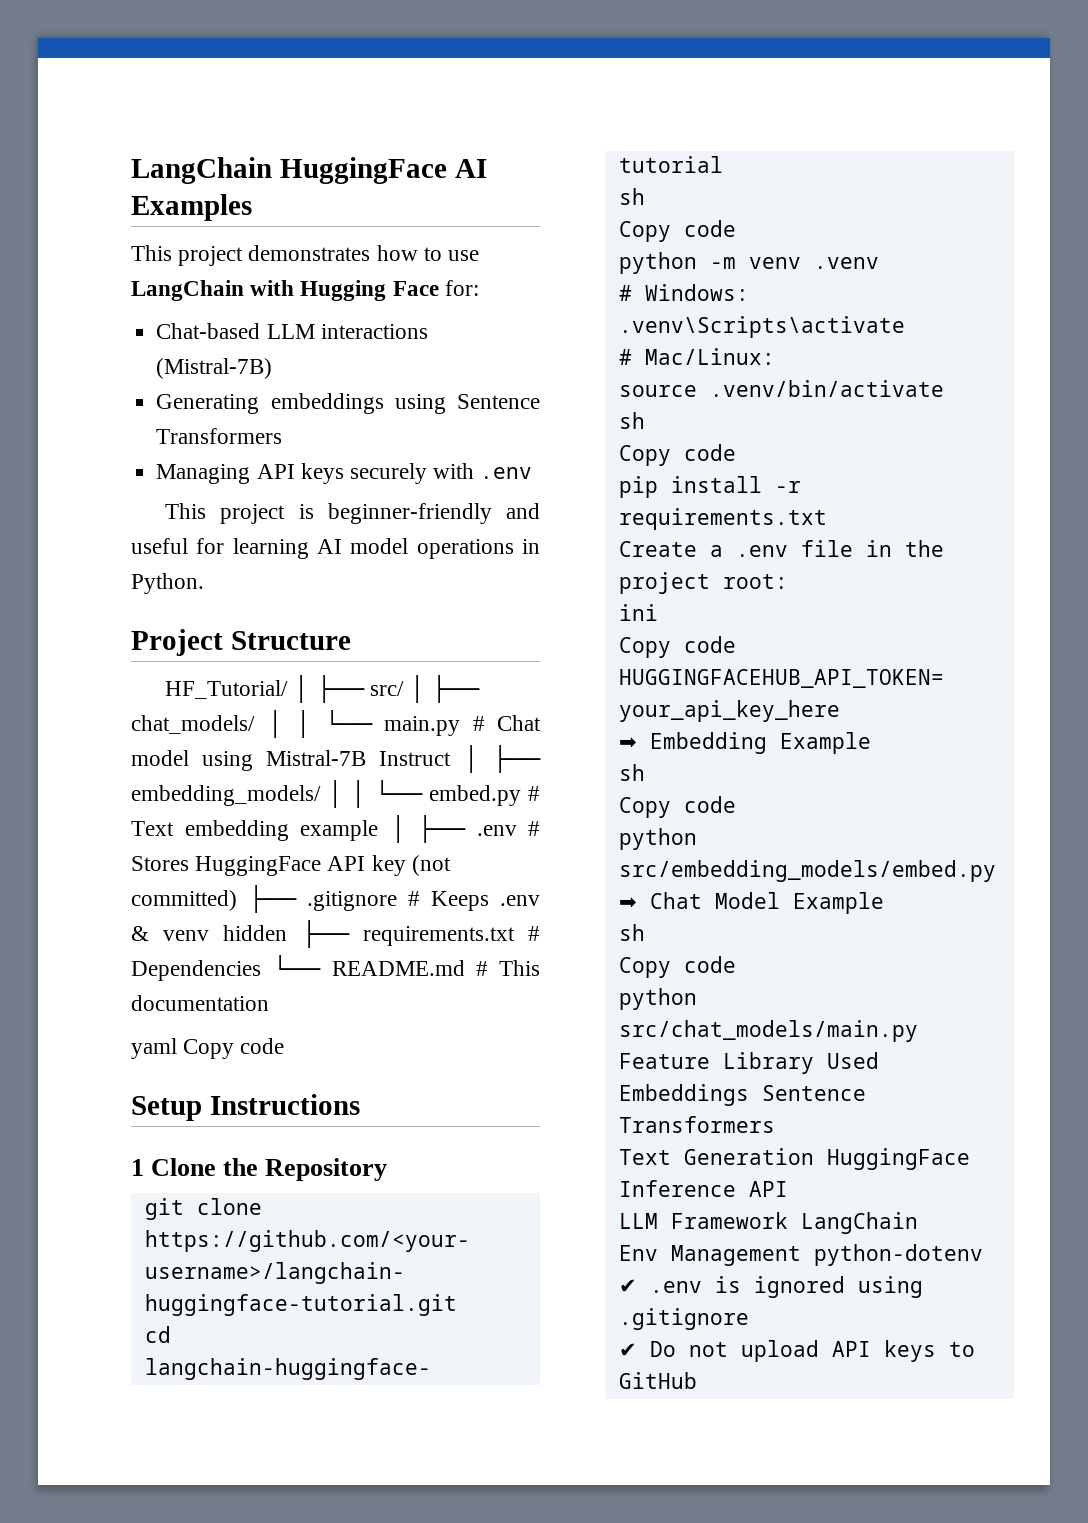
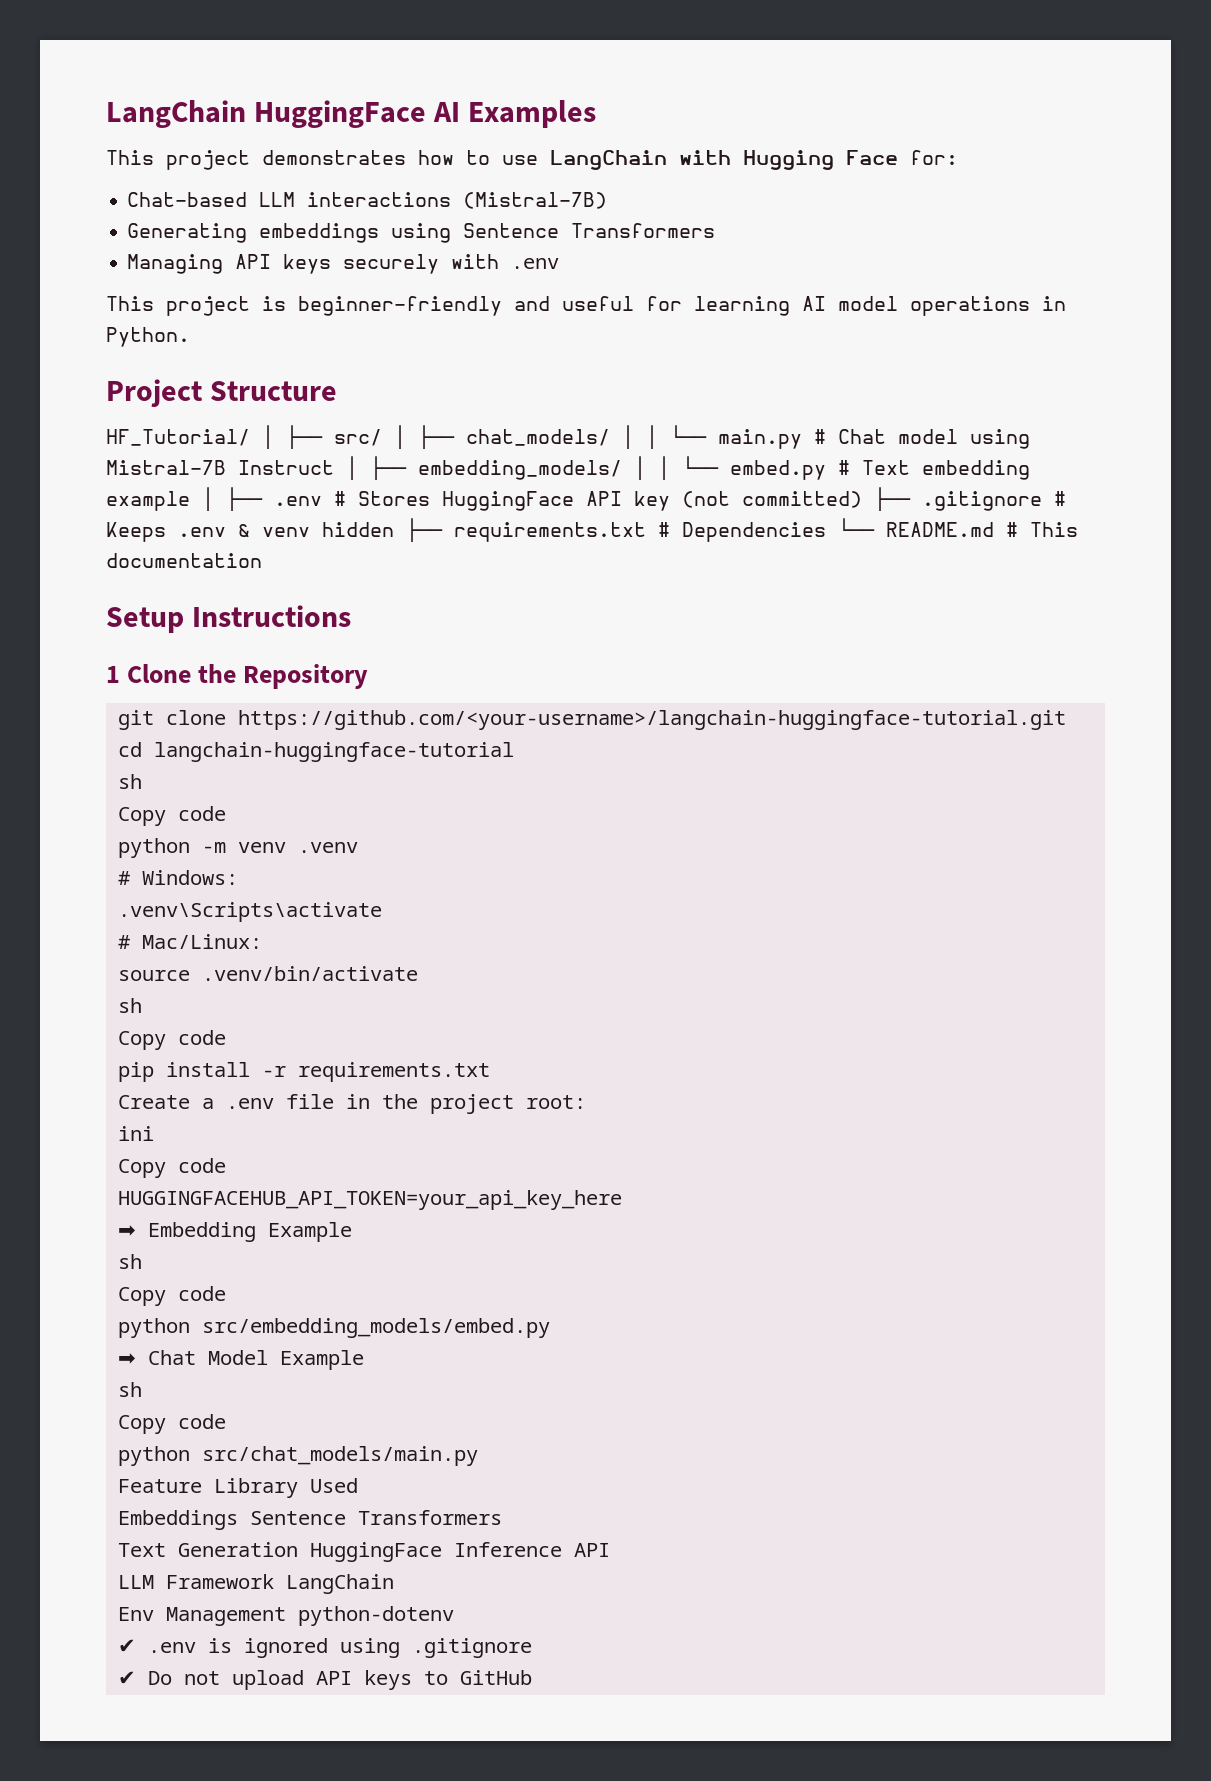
[131,1038,285,1059] // yaml Copy code -> (262, 560) none

